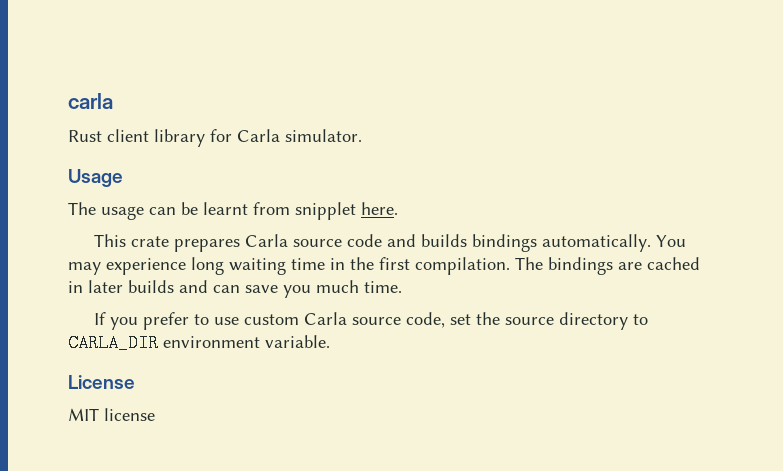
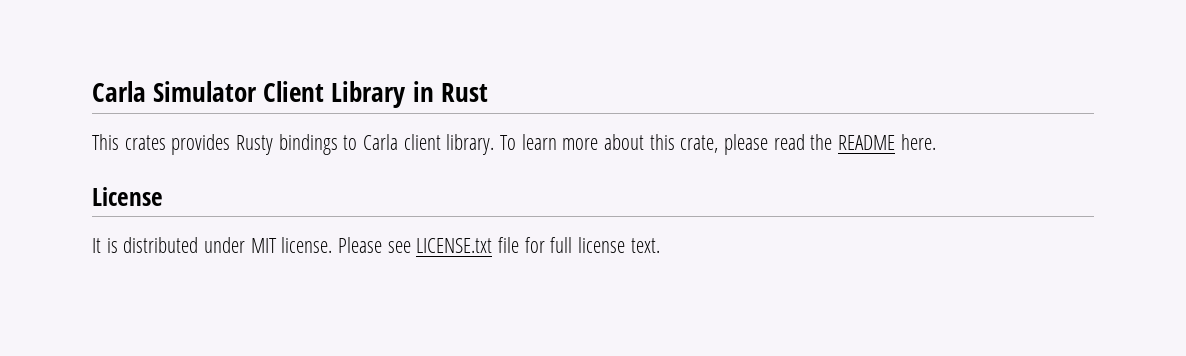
[68,93,113,109] [68,129,362,147] [68,169,123,187] [68,202,398,220] [94,234,687,252] [68,257,700,275] [68,280,402,298] [94,312,649,330] [68,334,330,352] [68,375,135,389] [68,408,155,421] carla // Rust client library for Carla simulator. // Usage // The usage can be learnt from snipplet here. // This crate prepares Carla source code and builds bindings automatically. You may experience long waiting time in the first compilation. The bindings are cached in later builds and can save you much time. // If you prefer to use custom Carla source code, set the source directory to CARLA_DIR environment variable. // License // MIT license -> [92,81,488,108] [92,134,936,155] [92,187,163,206] [92,237,660,253] Carla Simulator Client Library in Rust // This crates provides Rusty bindings to Carla client library. To learn more about this crate, please read the README here. // License // It is distributed under MIT license. Please see LICENSE.txt file for full license text.

